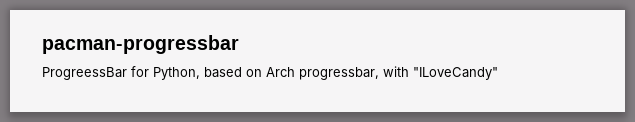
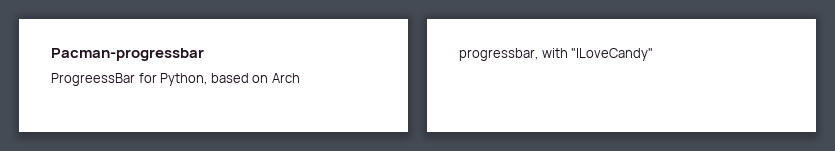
[42,35,239,54] pacman-progressbar -> [51,48,204,61] Pacman-progressbar

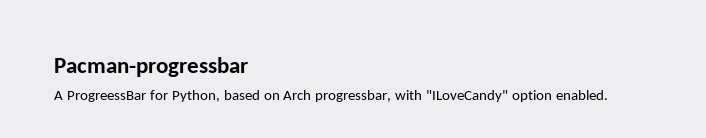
(204, 54) none -> [54,91,63,100] A
(654, 54) none -> [512,90,609,102] option enabled.

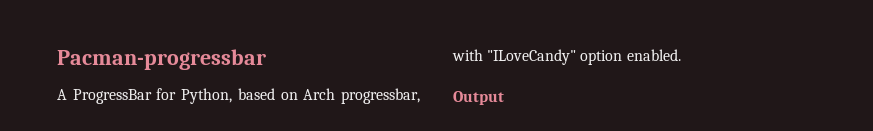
[66,91,146,102] ProgreessBar -> [72,89,152,104] ProgressBar
(609, 95) none -> [453,91,504,105] // Output

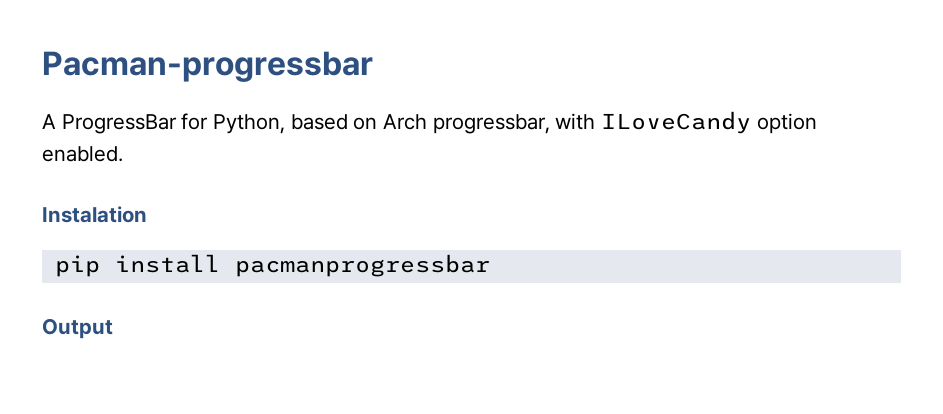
[487,49,577,65] "ILoveCandy" -> [601,111,752,134] ILoveCandy
(681, 55) none -> [42,206,147,223] [54,254,490,277] // Instalation // pip install pacmanprogressbar

